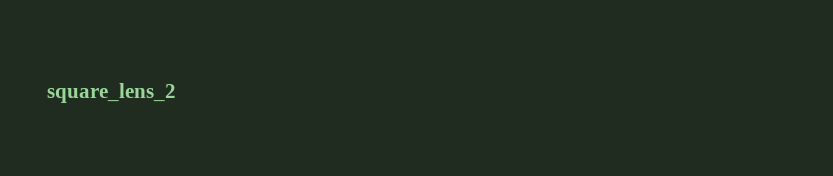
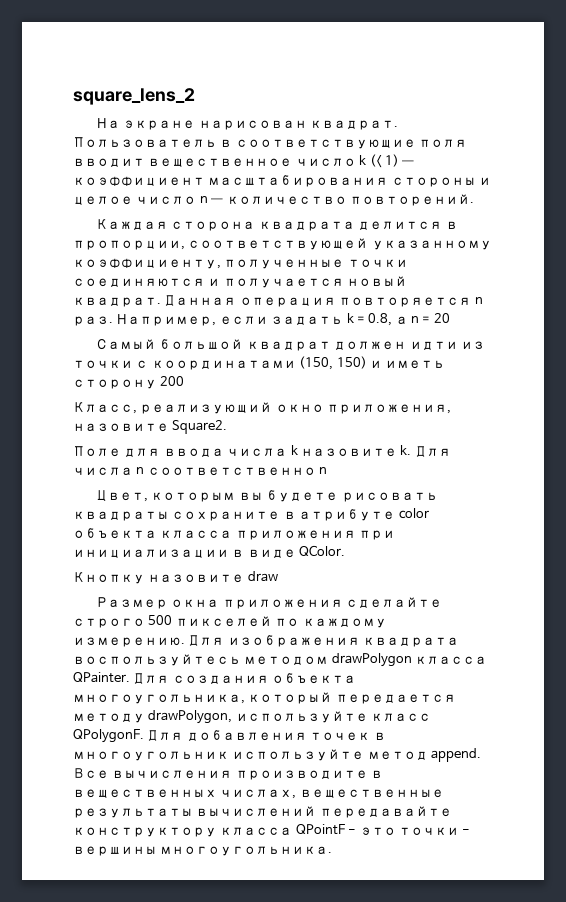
(176, 93) none -> [96,118,399,130] [73,137,468,149] [73,154,415,168] [73,175,492,187] [73,194,474,206] [96,219,458,231] [73,238,492,250] [73,258,408,269] [73,276,408,288] [73,295,483,307] [73,313,450,326] [96,339,485,351] [73,356,446,370] [73,376,185,389] [73,402,452,414] [73,420,228,434] [73,445,451,457] [73,467,328,476] [96,490,438,502] [73,508,429,521] [73,528,396,540] [73,545,346,558] [73,571,278,584] [96,597,443,609] [73,615,387,628] [73,635,460,647] [73,653,488,667] [73,672,357,684] [73,692,456,704] [73,710,432,724] [73,729,386,743] [73,748,482,762] [73,768,384,780] [73,789,444,799] [73,806,452,818] [73,824,471,837] [73,846,333,856] // На экране нарисован квадрат. Пользователь в соответствующие поля вводит вещественное число k (< 1) — коэффициент масштабирования стороны и целое число n — количество повторений. // Каждая сторона квадрата делится в пропорции, соответствующей указанному коэффициенту, полученные точки соединяются и получается новый квадрат. Данная операция повторяется n раз. Например, если задать k = 0.8, а n = 20 // Самый большой квадрат должен идти из точки с координатами (150, 150) и иметь сторону 200 // Класс, реализующий окно приложения, назовите Square2. // Поле для ввода числа k назовите k. Для числа n соответственно n // Цвет, которым вы будете рисовать квадраты сохраните в атрибуте color объекта класса приложения при инициализации в виде QColor. // Кнопку назовите draw // Размер окна приложения сделайте строго 500 пикселей по каждому измерению. Для изображения квадрата воспользуйтесь методом drawPolygon класса QPainter. Для создания объекта многоугольника, который передается методу drawPolygon, используйте класс QPolygonF. Для добавления точек в многоугольник используйте метод append. Все вычисления производите в вещественных числах, вещественные результаты вычислений передавайте конструктору класса QPointF - это точки - вершины многоугольника.

